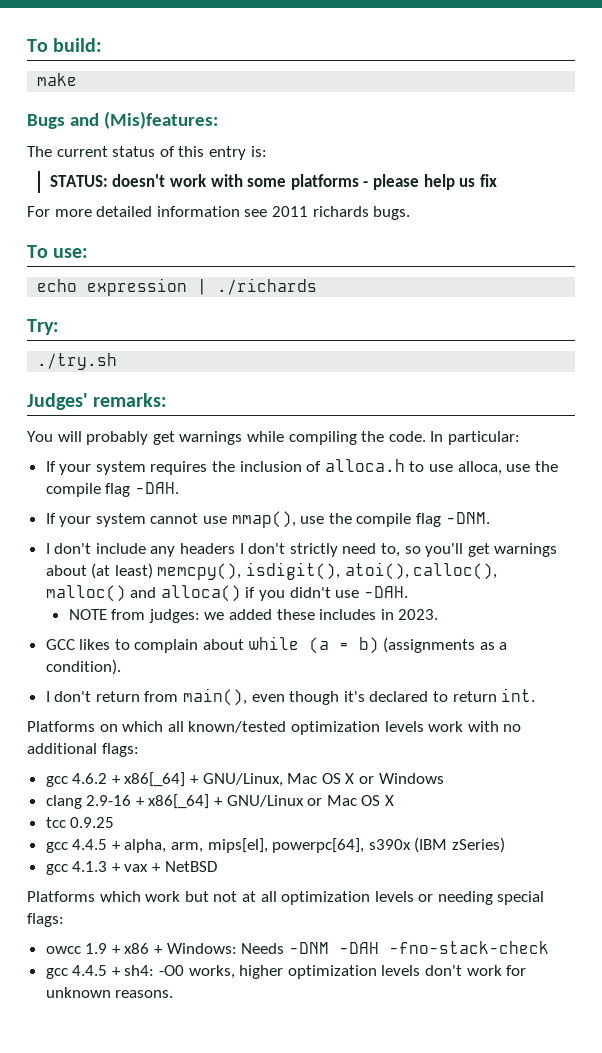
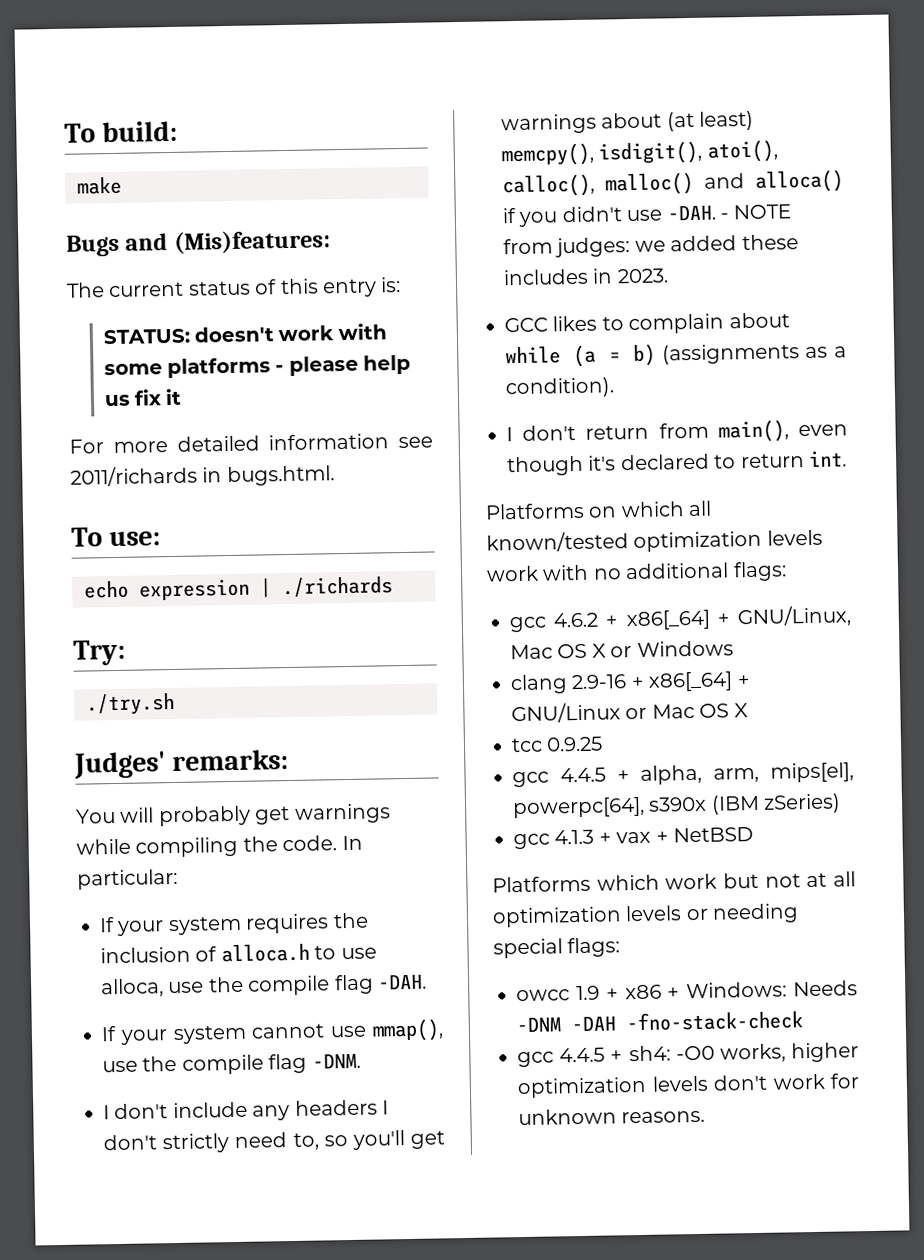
(497, 180) none -> [165,388,183,406] it
[271,206,411,220] 2011 richards bugs. -> [70,465,335,487] 2011/richards in bugs.html.
(408, 592) // -> [720,213,729,220] -

